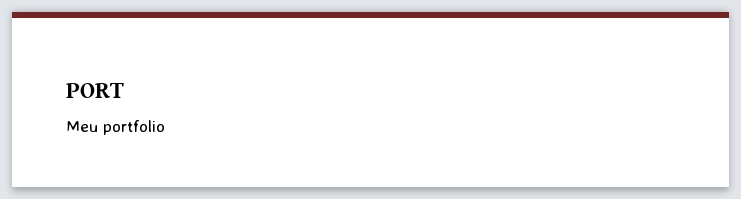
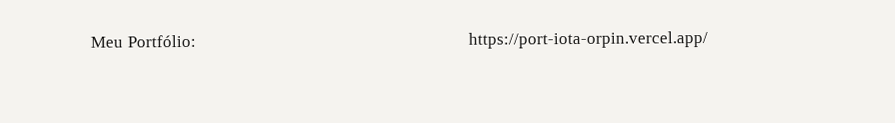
[66,83,124,98] [66,120,165,135] PORT // Meu portfolio -> [90,31,708,49] Meu Portfólio: https://port-iota-orpin.vercel.app/

